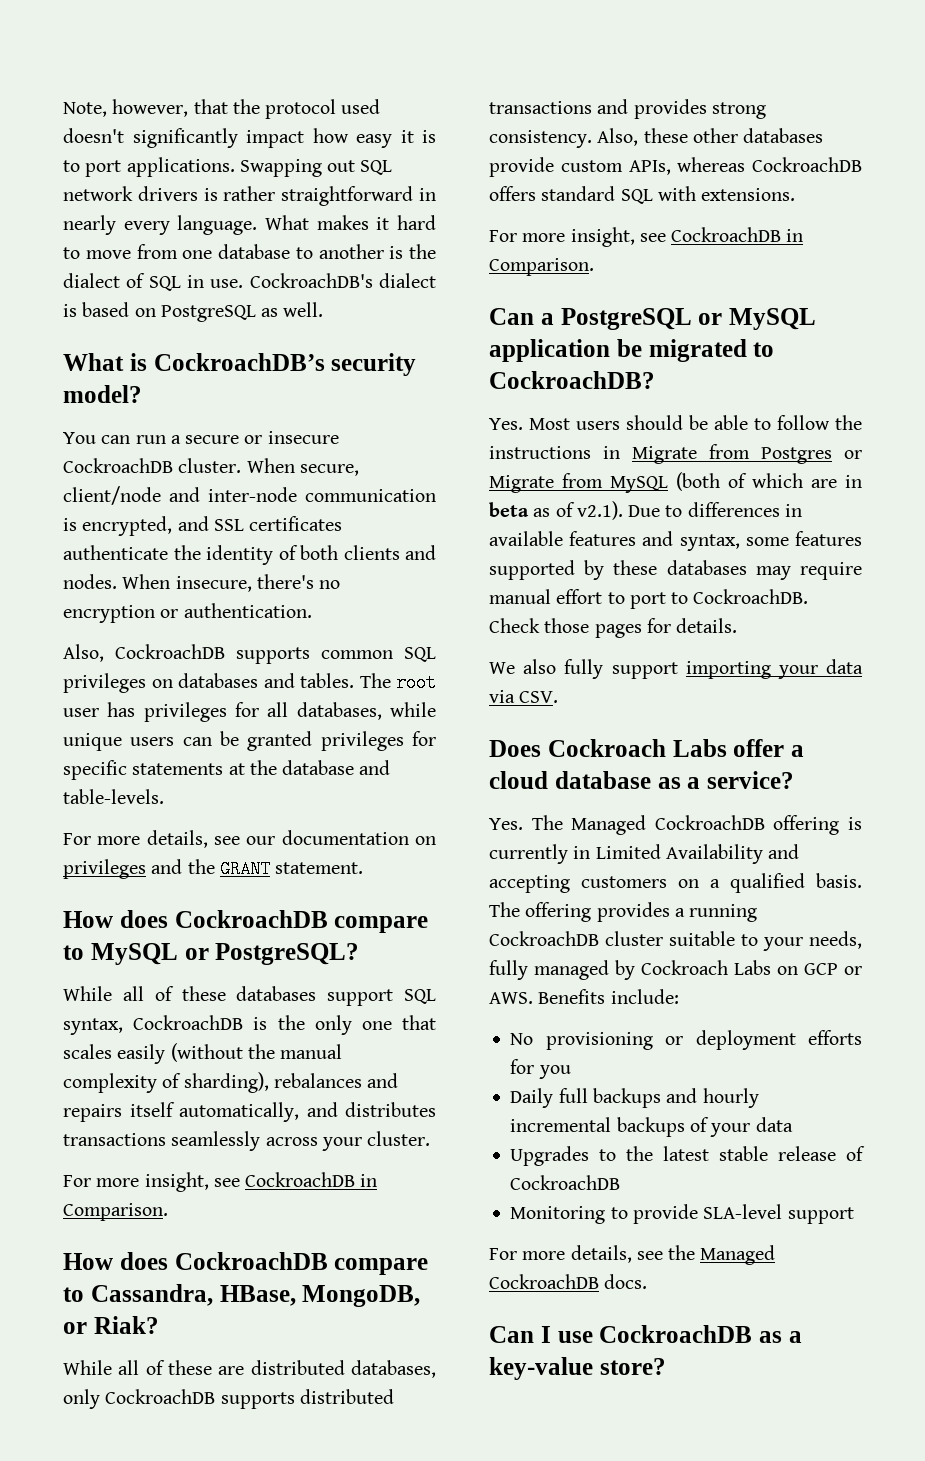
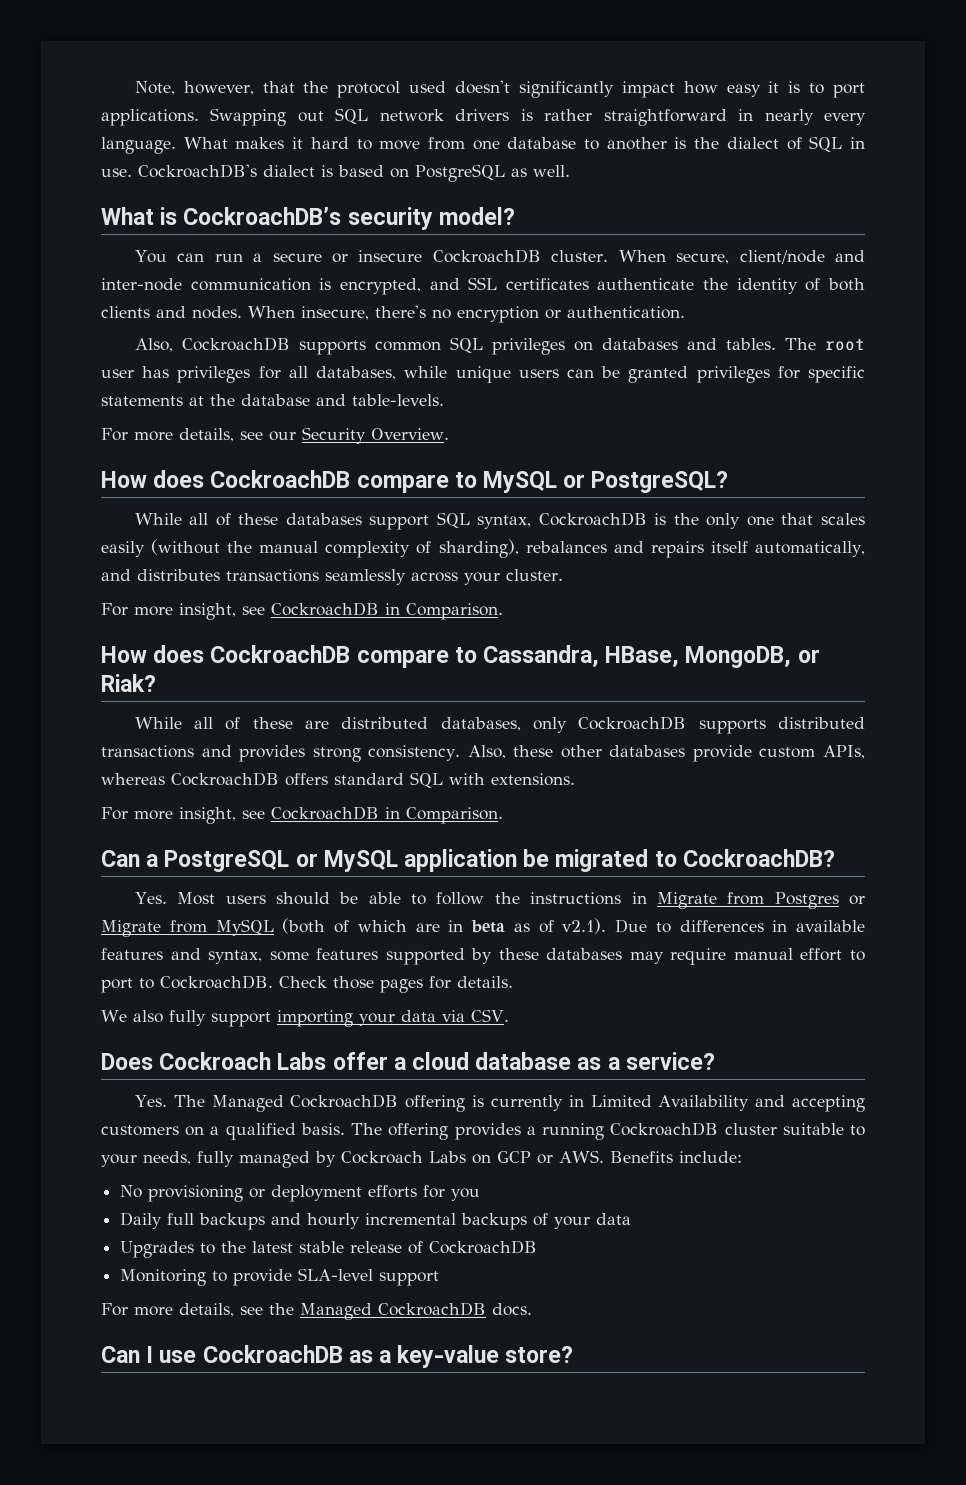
[281,830,437,845] [63,859,364,879] documentation on privileges and the GRANT statement. -> [302,427,449,444] Security Overview.

